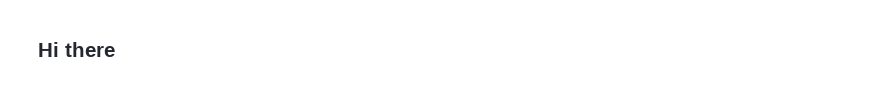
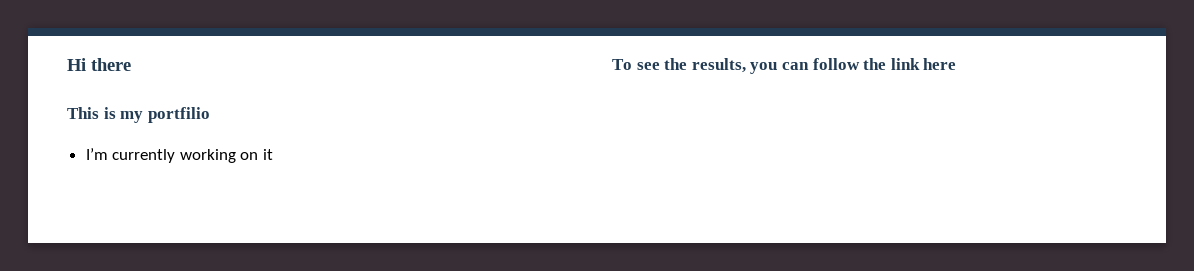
(115, 49) none -> [67,107,210,123] [85,148,274,163] [612,58,957,74] // This is my portfilio // I’m currently working on it // To see the results, you can follow the link here

